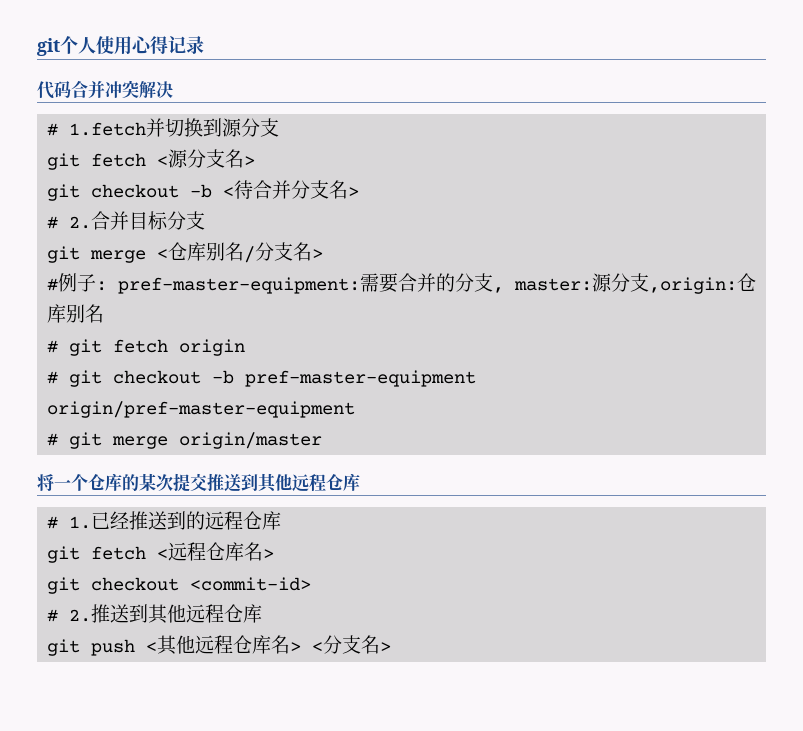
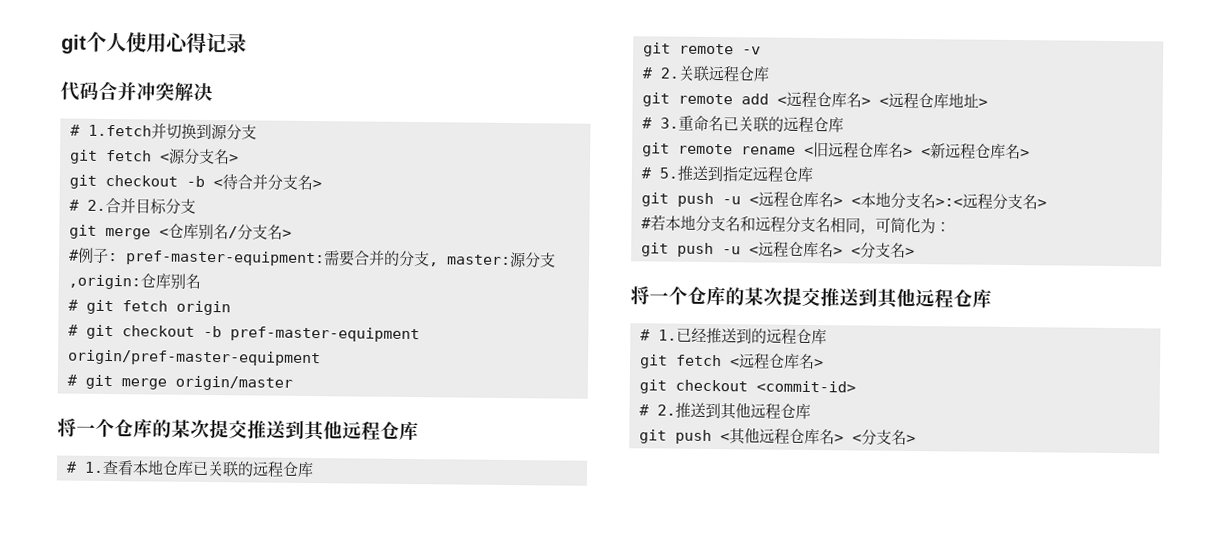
(360, 482) none -> [65,459,314,478] [642,42,761,57] [641,65,770,82] [641,91,988,109] [641,115,844,133] [641,142,1030,160] [640,165,814,183] [640,191,1047,210] [640,214,951,235] [640,241,915,259] [630,285,992,309] // # 1.查看本地仓库已关联的远程仓库 // git remote -v // # 2.关联远程仓库 // git remote add <远程仓库名> <远程仓库地址> // # 3.重命名已关联的远程仓库 // git remote rename <旧远程仓库名> <新远程仓库名> // # 5.推送到指定远程仓库 // git push -u <远程仓库名> <本地分支名>:<远程分支名> // #若本地分支名和远程分支名相同，可简化为： // git push -u <远程仓库名> <分支名> // 将一个仓库的某次提交推送到其他远程仓库

